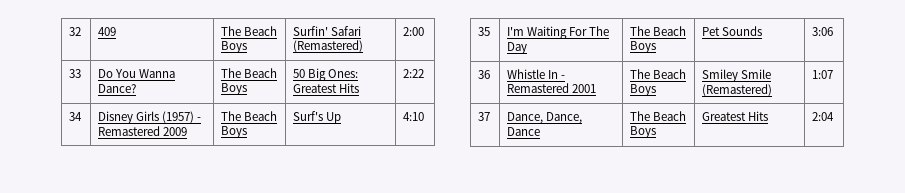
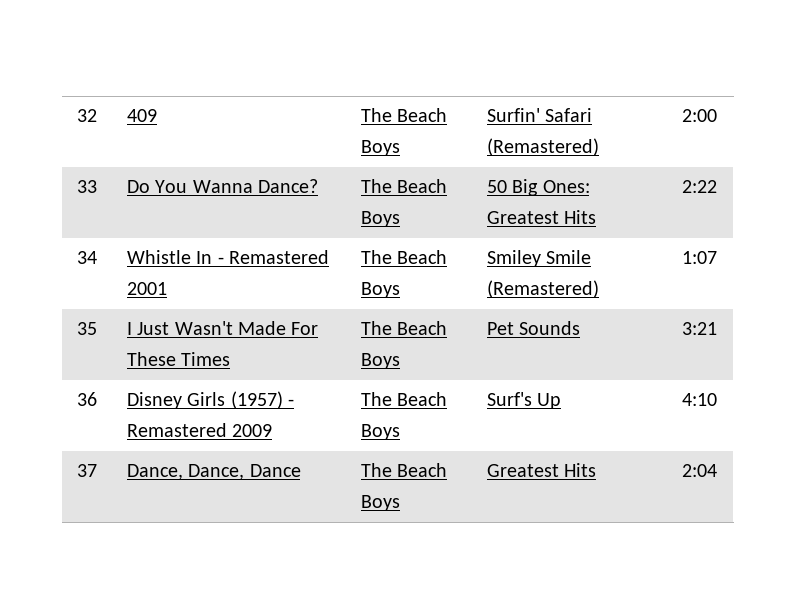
(83, 116) none -> [126,250,329,264] [126,282,167,295] [360,250,448,264] [360,282,400,298] [486,250,592,267] [486,280,599,298] [681,251,717,264] [76,322,97,335] [126,321,319,335] [126,352,231,366] [360,321,448,335] [360,353,400,369] [486,321,581,335] [681,322,717,335] [76,392,97,406] | Whistle In - Remastered 2001 | The Beach Boys | Smiley Smile (Remastered) | 1:07 // 35 | I Just Wasn't Made For These Times | The Beach Boys | Pet Sounds | 3:21 // 36
[478,27,491,36] [507,26,610,39] [507,42,528,54] [630,26,687,36] [630,41,657,53] [702,26,763,36] [812,27,834,36] [478,70,491,79] [507,69,566,79] [507,83,597,93] [630,69,687,79] [630,84,657,96] [702,69,772,82] [702,84,773,96] [812,70,834,79] // 35 | I'm Waiting For The Day | The Beach Boys | Pet Sounds | 3:06 // 36 | Whistle In - Remastered 2001 | The Beach Boys | Smiley Smile (Remastered) | 1:07 -> (717, 399) none

